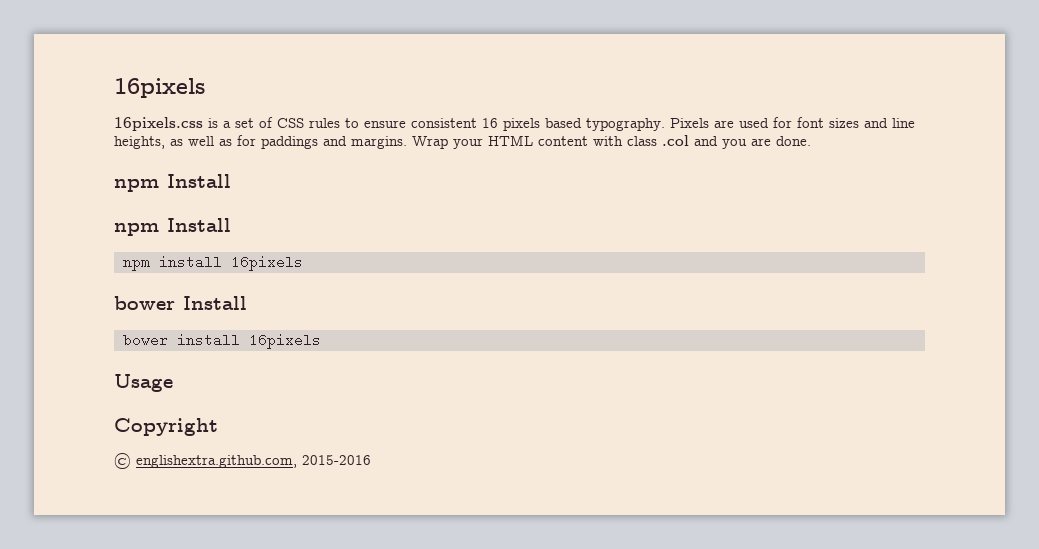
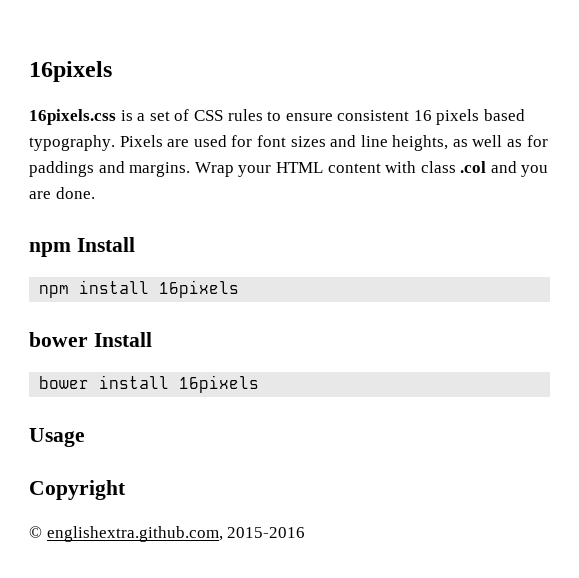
[114,218,231,236] // npm Install -> (135, 244) none

